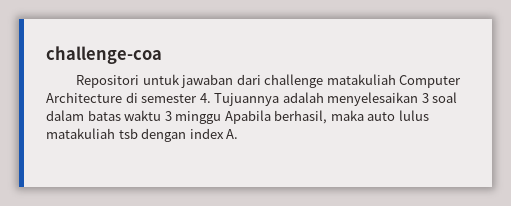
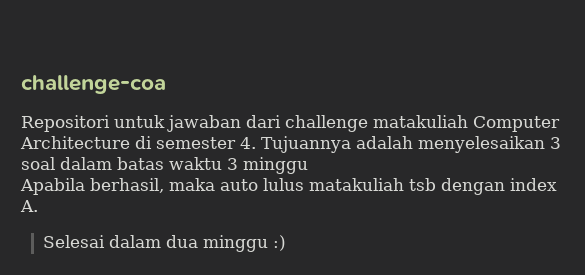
(222, 117) none -> (308, 165) //
(239, 134) none -> [42,235,286,252] // Selesai dalam dua minggu :)

